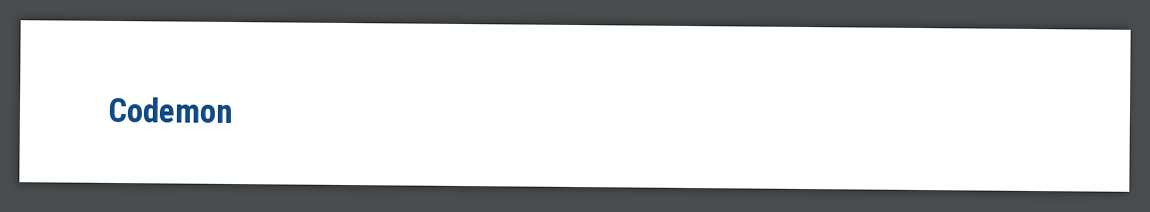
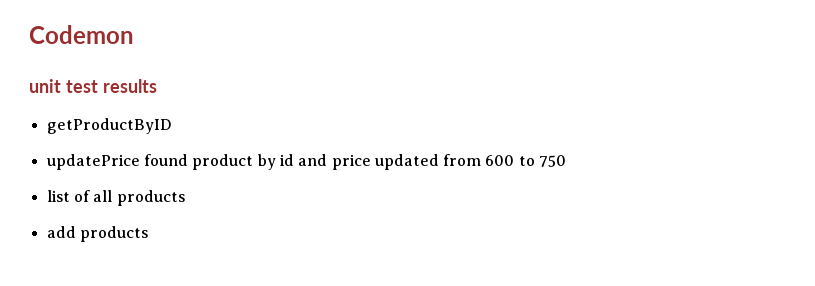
(234, 110) none -> [29,79,157,93] [46,118,172,134] [46,154,567,170] [46,190,185,206] [46,226,148,242] // unit test results // getProductByID // updatePrice found product by id and price updated from 600 to 750 // list of all products // add products

